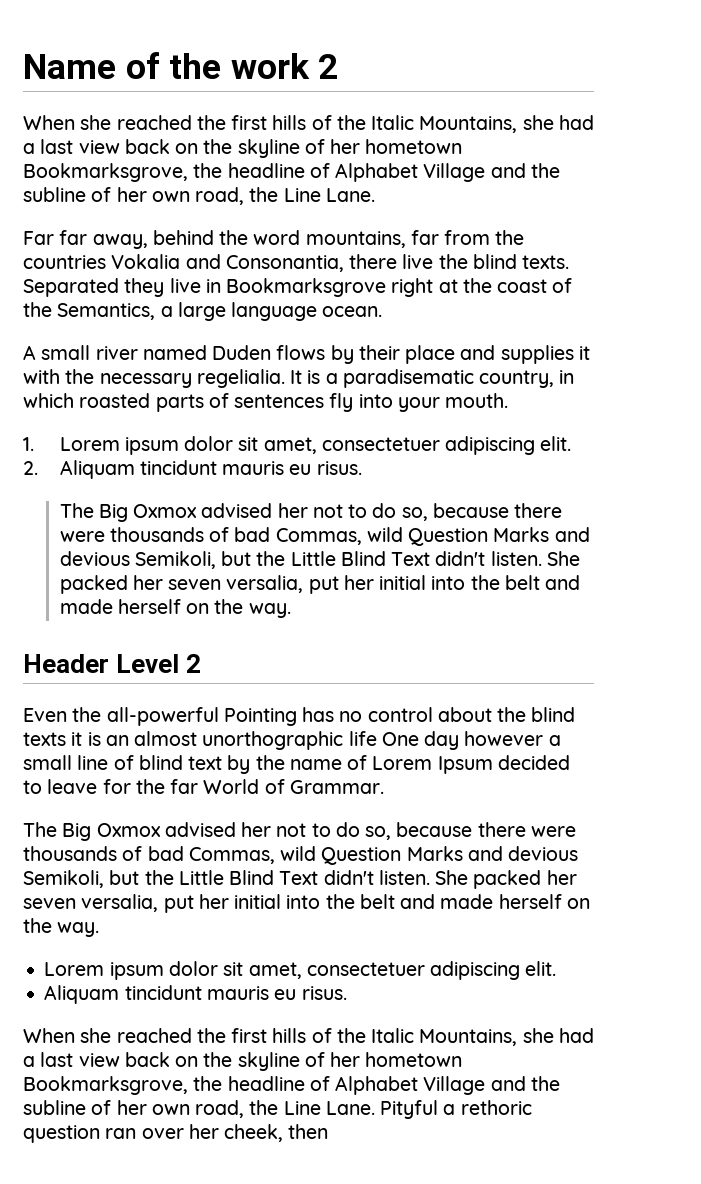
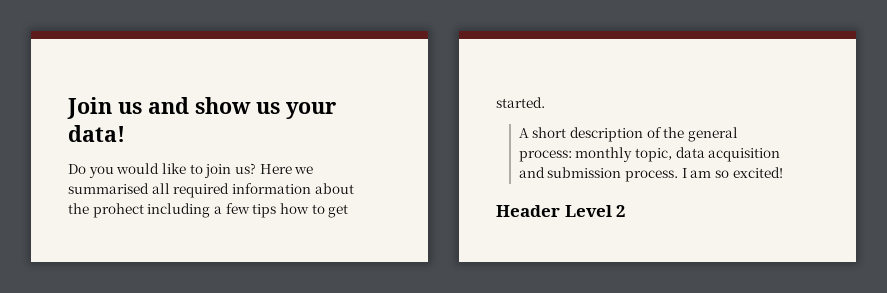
[23,52,339,79] [23,115,594,133] [23,139,463,158] [23,163,560,182] [23,187,375,205] [23,230,525,249] [23,254,570,272] [23,278,573,297] [23,302,383,321] [23,345,590,364] [23,369,575,388] [23,393,509,412] [23,436,572,455] [23,460,362,479] [59,503,563,522] [59,527,590,546] [59,551,580,569] [59,575,581,594] [59,599,291,618] [23,654,202,673] [23,707,576,726] [23,731,561,750] [23,755,570,774] [23,779,384,794] [23,822,576,841] [23,846,579,865] [23,870,577,889] [23,894,590,913] [23,918,100,937] [44,961,557,980] [44,985,347,1004] [23,1028,594,1046] [23,1052,463,1071] [23,1076,560,1095] [23,1100,532,1119] [23,1124,329,1143] Name of the work 2 // When she reached the first hills of the Italic Mountains, she had a last view back on the skyline of her hometown Bookmarksgrove, the headline of Alphabet Village and the subline of her own road, the Line Lane. // Far far away, behind the word mountains, far from the countries Vokalia and Consonantia, there live the blind texts. Separated they live in Bookmarksgrove right at the coast of the Semantics, a large language ocean. // A small river named Duden flows by their place and supplies it with the necessary regelialia. It is a paradisematic country, in which roasted parts of sentences fly into your mouth. // 1. Lorem ipsum dolor sit amet, consectetuer adipiscing elit. // 2. Aliquam tincidunt mauris eu risus. // The Big Oxmox advised her not to do so, because there were thousands of bad Commas, wild Question Marks and devious Semikoli, but the Little Blind Text didn't listen. She packed her seven versalia, put her initial into the belt and made herself on the way. // Header Level 2 // Even the all-powerful Pointing has no control about the blind texts it is an almost unorthographic life One day however a small line of blind text by the name of Lorem Ipsum decided to leave for the far World of Grammar. // The Big Oxmox advised her not to do so, because there were thousands of bad Commas, wild Question Marks and devious Semikoli, but the Little Blind Text didn't listen. She packed her seven versalia, put her initial into the belt and made herself on the way. // Lorem ipsum dolor sit amet, consectetuer adipiscing elit. // Aliquam tincidunt mauris eu risus. // When she reached the first hills of the Italic Mountains, she had a last view back on the skyline of her hometown Bookmarksgrove, the headline of Alphabet Village and the subline of her own road, the Line Lane. Pityful a rethoric question ran over her cheek, then -> [67,97,336,119] [68,125,125,142] [68,163,314,178] [68,183,354,198] [68,203,349,218] [496,97,545,108] [518,127,738,142] [518,147,781,162] [518,167,783,182] [496,205,627,217] Join us and show us your data! // Do you would like to join us? Here we summarised all required information about the prohect including a few tips how to get started. // A short description of the general process: monthly topic, data acquisition and submission process. I am so excited! // Header Level 2

